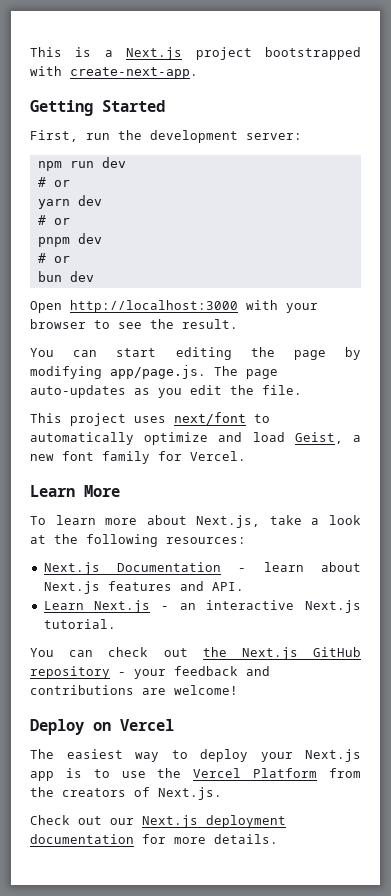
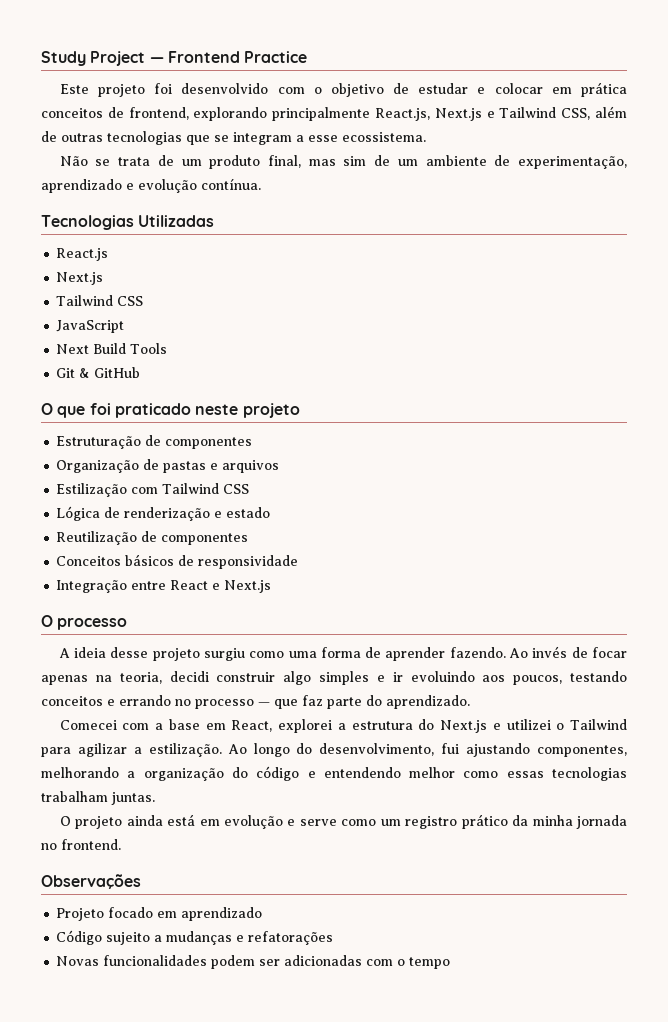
[30,47,361,60] [30,66,198,79] [30,100,165,116] [30,130,302,143] [37,157,126,171] [37,177,70,187] [37,195,102,209] [37,215,70,225] [37,233,102,247] [37,253,70,263] [37,271,94,282] [30,300,318,313] [30,319,238,329] [30,347,361,360] [30,365,278,379] [30,385,302,398] [30,412,270,426] [30,432,361,445] [30,451,246,464] [30,485,120,497] [30,515,361,528] [30,534,246,547] [43,562,361,575] [43,581,244,594] [43,600,361,613] [43,619,116,629] [30,647,361,660] [30,666,270,679] [30,685,238,695] [30,719,174,735] [30,749,361,762] [30,768,361,781] [30,787,222,800] [30,815,286,828] [30,834,278,844] This is a Next.js project bootstrapped with create-next-app. // Getting Started // First, run the development server: // npm run dev // # or // yarn dev // # or // pnpm dev // # or // bun dev // Open http://localhost:3000 with your browser to see the result. // You can start editing the page by modifying app/page.js. The page auto-updates as you edit the file. // This project uses next/font to automatically optimize and load Geist, a new font family for Vercel. // Learn More // To learn more about Next.js, take a look at the following resources: // Next.js Documentation - learn about Next.js features and API. // Learn Next.js - an interactive Next.js tutorial. // You can check out the Next.js GitHub repository - your feedback and contributions are welcome! // Deploy on Vercel // The easiest way to deploy your Next.js app is to use the Vercel Platform from the creators of Next.js. // Check out our Next.js deployment documentation for more details. -> [41,51,308,66] [59,82,627,97] [41,106,627,121] [41,131,426,145] [59,155,627,169] [41,178,261,193] [41,215,215,230] [56,248,109,261] [56,272,104,285] [56,295,144,306] [56,320,125,333] [56,343,168,354] [56,367,141,378] [41,403,300,418] [56,435,253,449] [56,459,280,473] [56,483,250,497] [56,506,271,521] [56,531,249,545] [56,554,299,569] [56,580,272,593] [41,615,128,630] [58,646,628,661] [41,671,627,685] [41,695,470,709] [59,719,627,733] [41,743,627,757] [41,766,628,781] [41,791,155,805] [59,814,627,829] [41,839,121,850] [41,874,141,889] [56,907,263,921] [56,930,334,945] [56,955,451,969] Study Project — Frontend Practice // Este projeto foi desenvolvido com o objetivo de estudar e colocar em prática conceitos de frontend, explorando principalmente React.js, Next.js e Tailwind CSS, além de outras tecnologias que se integram a esse ecossistema. // Não se trata de um produto final, mas sim de um ambiente de experimentação, aprendizado e evolução contínua. // Tecnologias Utilizadas // React.js // Next.js // Tailwind CSS // JavaScript // Next Build Tools // Git & GitHub // O que foi praticado neste projeto // Estruturação de componentes // Organização de pastas e arquivos // Estilização com Tailwind CSS // Lógica de renderização e estado // Reutilização de componentes // Conceitos básicos de responsividade // Integração entre React e Next.js // O processo // A ideia desse projeto surgiu como uma forma de aprender fazendo. Ao invés de focar apenas na teoria, decidi construir algo simples e ir evoluindo aos poucos, testando conceitos e errando no processo — que faz parte do aprendizado. // Comecei com a base em React, explorei a estrutura do Next.js e utilizei o Tailwind para agilizar a estilização. Ao longo do desenvolvimento, fui ajustando componentes, melhorando a organização do código e entendendo melhor como essas tecnologias trabalham juntas. // O projeto ainda está em evolução e serve como um registro prático da minha jornada no frontend. // Observações // Projeto focado em aprendizado // Código sujeito a mudanças e refatorações // Novas funcionalidades podem ser adicionadas com o tempo

